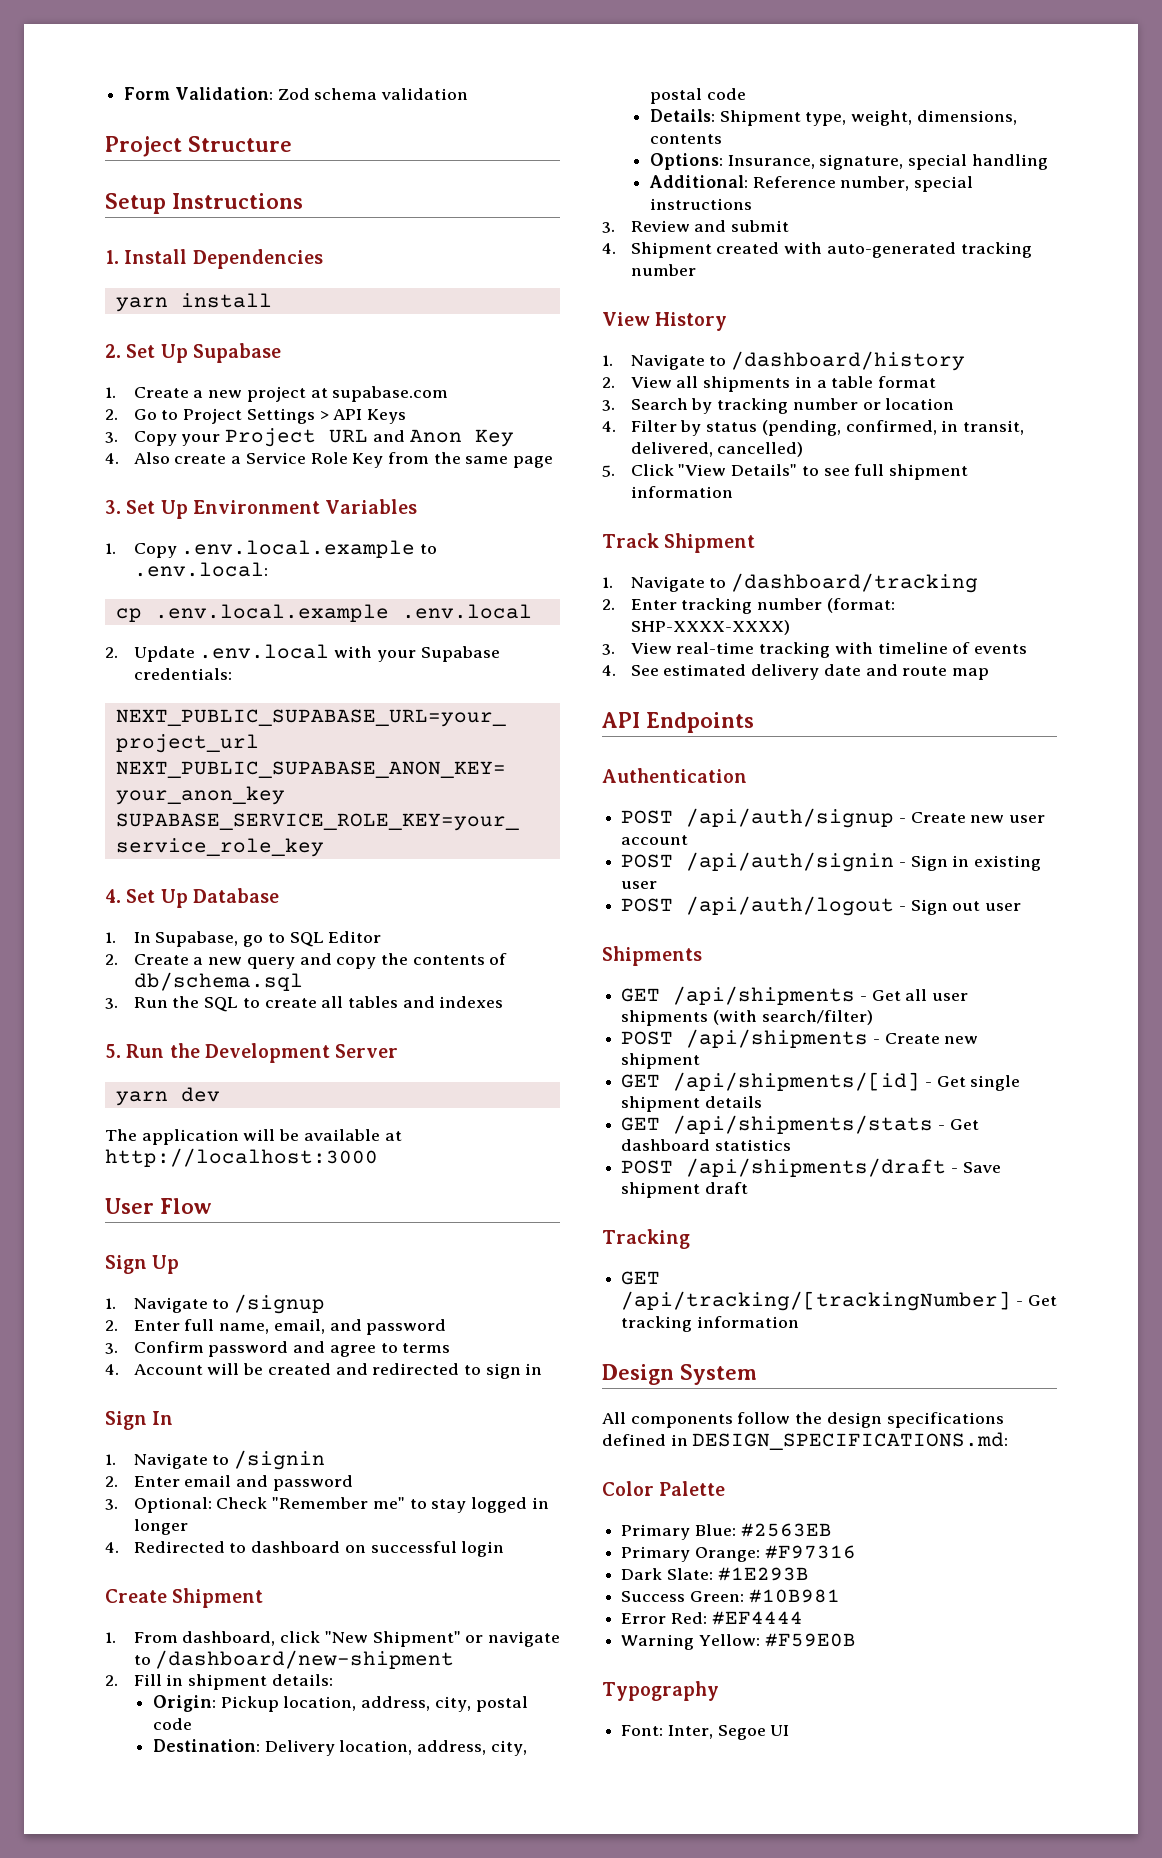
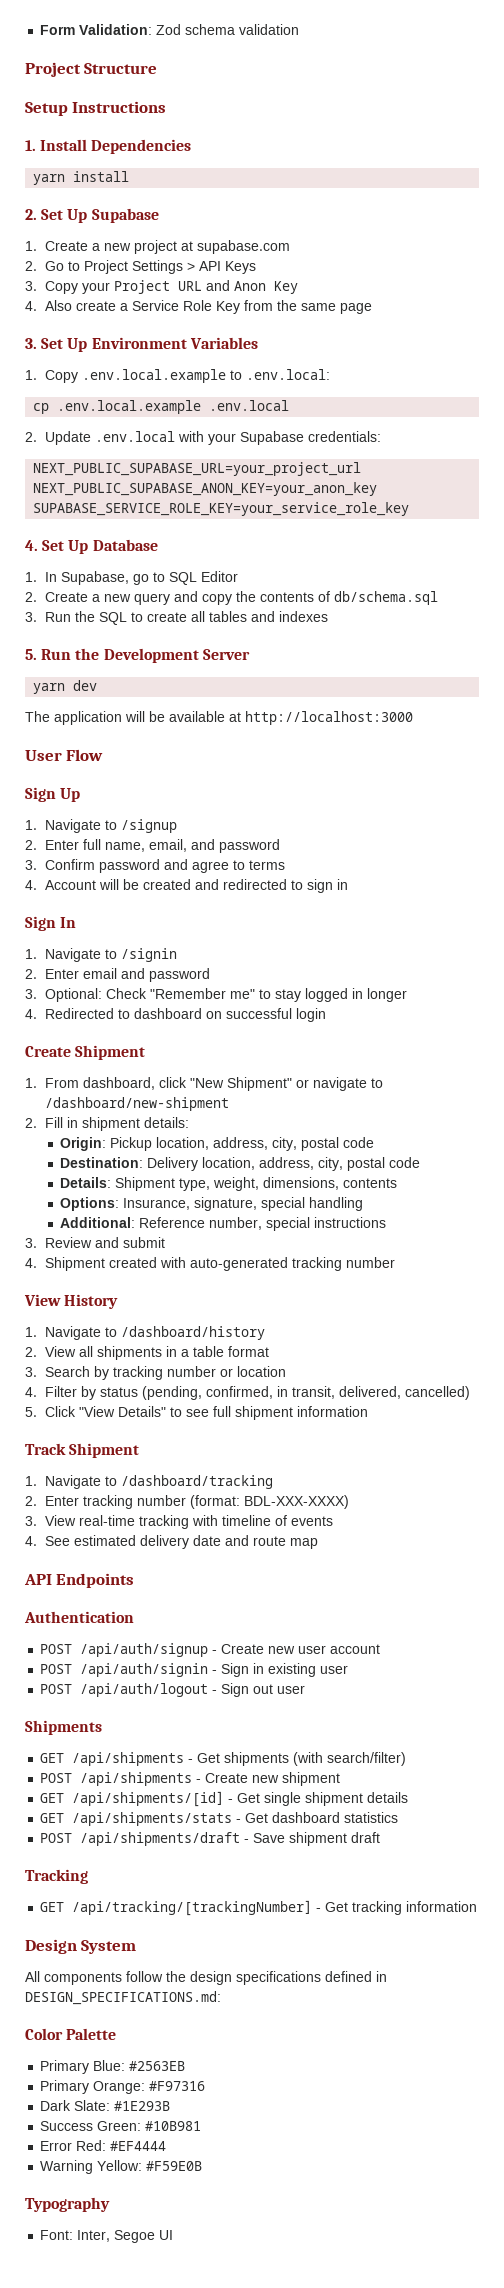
[630,620,790,635] SHP-XXXX-XXXX) -> [243,1495,349,1509] BDL-XXX-XXXX)
[905,989,969,1001] all user -> (221, 1758) none

